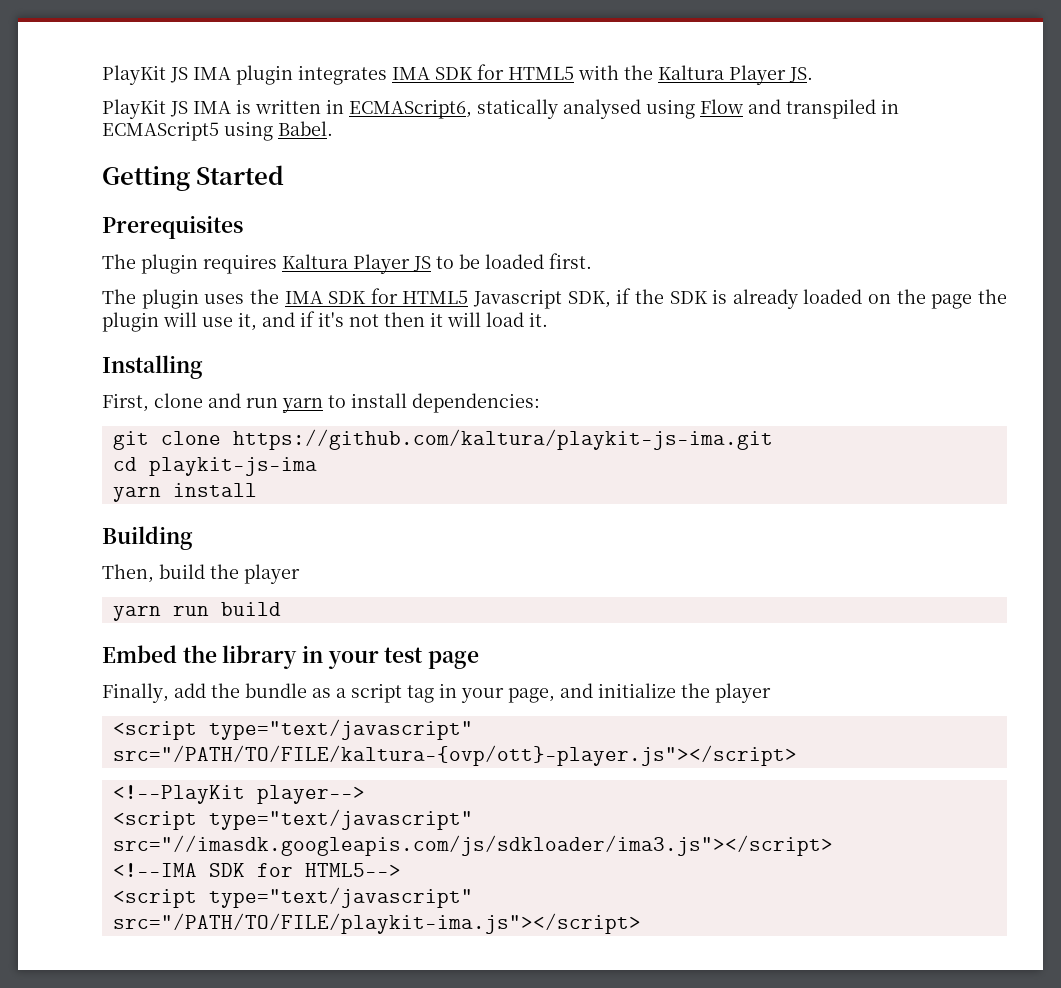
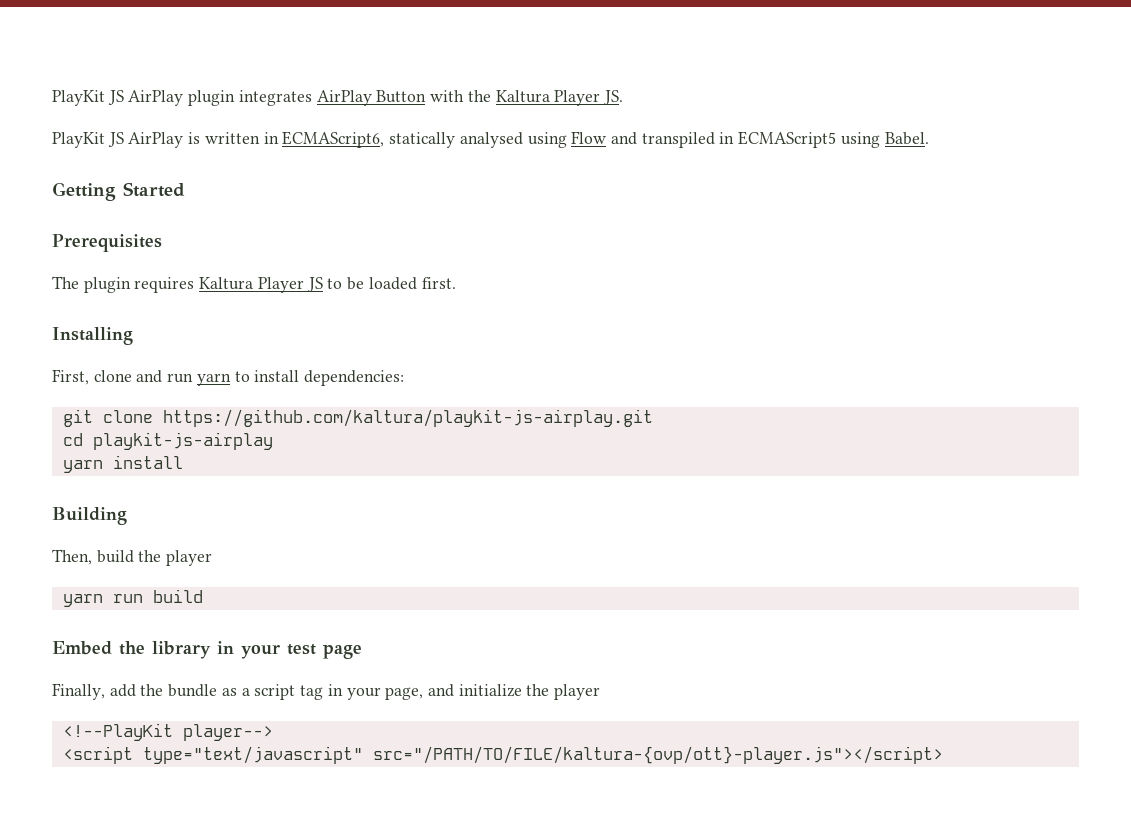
[102,65,231,85] PlayKit JS IMA -> [52,90,184,106] PlayKit JS AirPlay
[392,64,574,80] IMA SDK for HTML5 -> [316,90,427,106] AirPlay Button
[193,101,231,114] IMA -> [128,132,184,148] AirPlay
[102,288,1008,309] [102,311,548,332] // The plugin uses the IMA SDK for HTML5 Javascript SDK, if the SDK is already loaded on the page the plugin will use it, and if it's not then it will load it. -> (456, 283) none
[232,429,773,450] https://github.com/kaltura/playkit-js-ima.git -> [162,409,653,427] https://github.com/kaltura/playkit-js-airplay.git
[148,457,317,476] playkit-js-ima -> [92,432,273,450] playkit-js-airplay
[112,719,473,740] [112,745,797,766] // <script type="text/javascript" src="/PATH/TO/FILE/kaltura-{ovp/ott}-player.js"></script> -> (601, 692) none
[112,835,833,856] [112,863,401,877] [112,887,473,908] [112,913,641,934] src="//imasdk.googleapis.com/js/sdkloader/ima3.js"></script> // <!--IMA SDK for HTML5--> // <script type="text/javascript" src="/PATH/TO/FILE/playkit-ima.js"></script> -> [372,746,943,764] src="/PATH/TO/FILE/kaltura-{ovp/ott}-player.js"></script>

